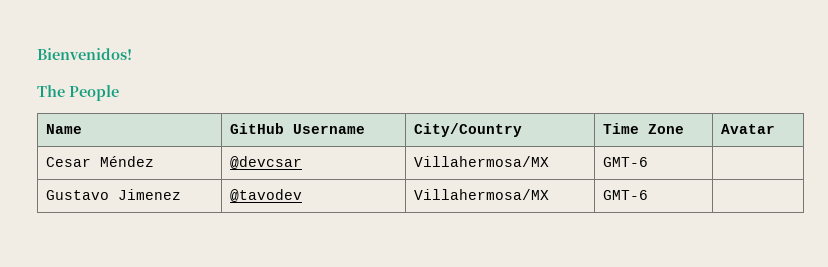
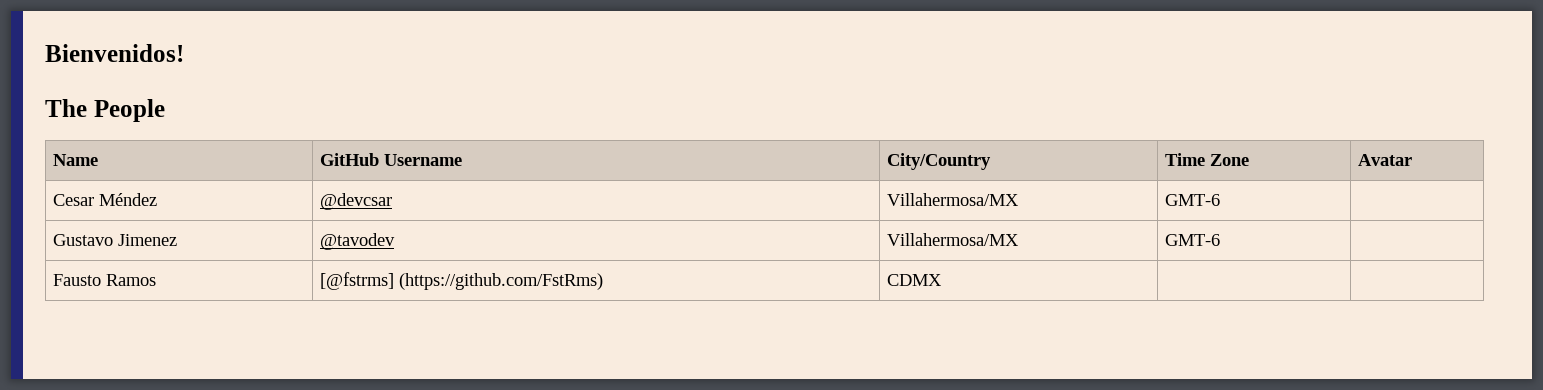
(649, 195) none -> [52,274,156,286] [319,272,603,290] [886,274,942,286] // Fausto Ramos | [@fstrms] (https://github.com/FstRms) | CDMX | |

